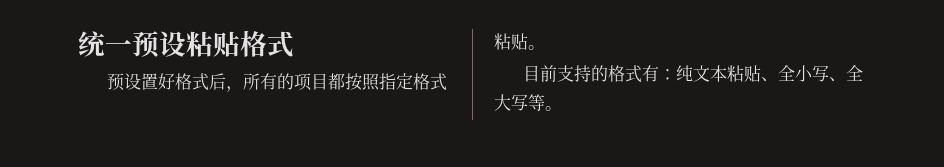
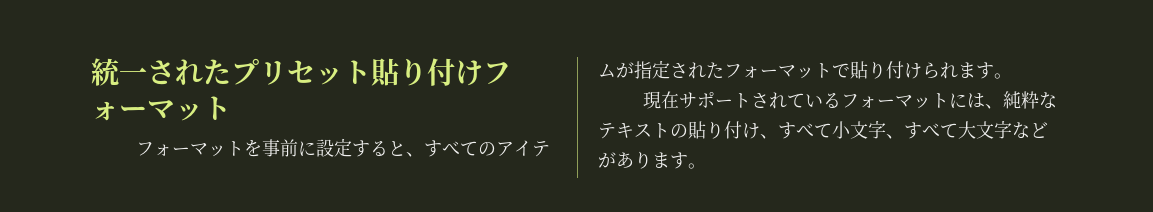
[78,30,294,58] [106,73,447,92] [494,33,545,50] [522,65,863,83] [494,94,545,111] 统一预设粘贴格式 // 预设置好格式后，所有的项目都按照指定格式粘贴。 // 目前支持的格式有：纯文本粘贴、全小写、全大写等 -> [91,58,511,87] [91,96,231,121] [136,138,551,157] [598,60,1012,79] [643,91,1058,109] [598,120,1048,139] [598,151,688,169] 統一されたプリセット貼り付けフォーマット // フォーマットを事前に設定すると、すべてのアイテムが指定されたフォーマットで貼り付けられます。 // 現在サポートされているフォーマットには、純粋なテキストの貼り付け、すべて小文字、すべて大文字などがあります

